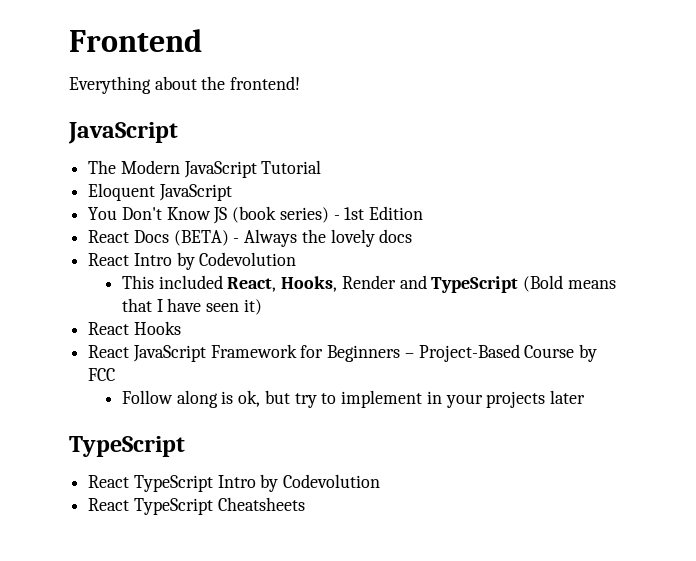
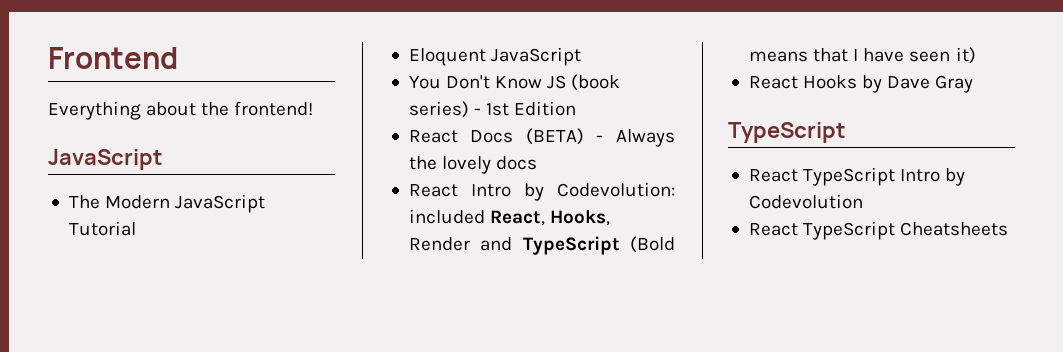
[199,252,297,266] [122,275,155,289] Codevolution // This -> [557,182,675,197] Codevolution:
[88,344,598,362] [88,368,116,381] [122,390,586,408] // React JavaScript Framework for Beginners – Project-Based Course by FCC // Follow along is ok, but try to implement in your projects later -> [862,75,974,93] by Dave Gray

